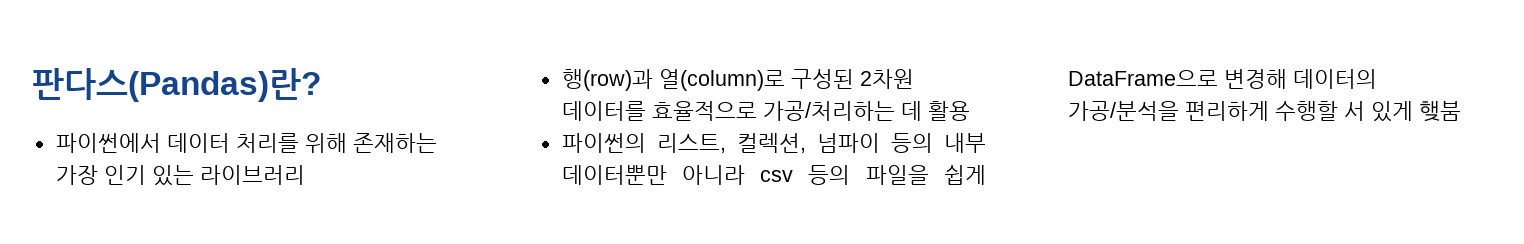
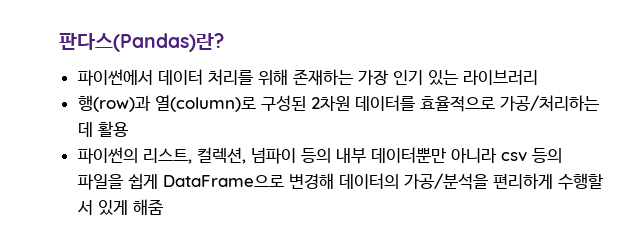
[1418,100,1461,122] 햊붐 -> [132,199,163,215] 해줌

